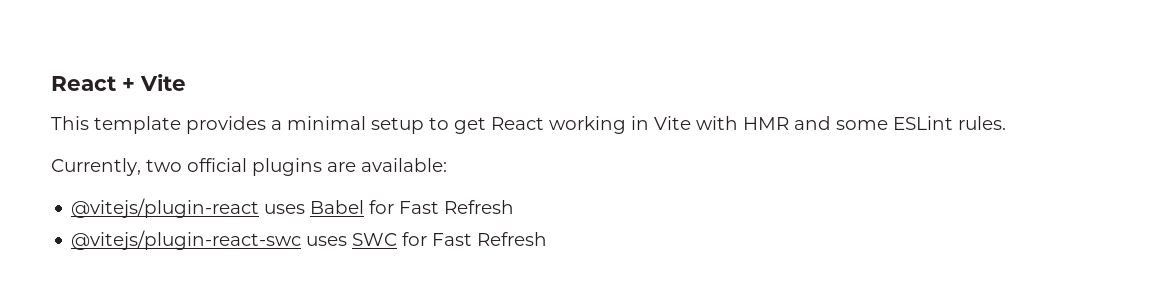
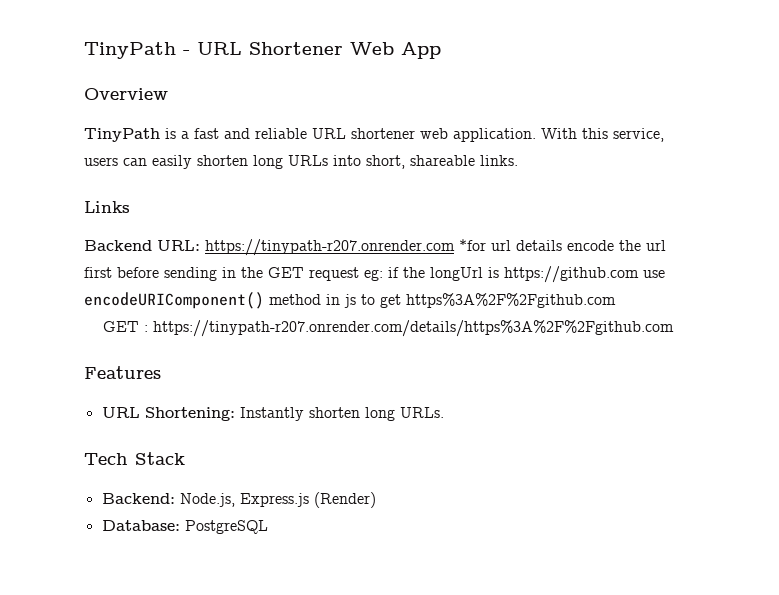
[51,74,186,91] [51,116,1006,134] [51,158,447,176] [71,198,515,218] [71,230,548,250] React + Vite // This template provides a minimal setup to get React working in Vite with HMR and some ESLint rules. // Currently, two official plugins are available: // @vitejs/plugin-react uses Babel for Fast Refresh // @vitejs/plugin-react-swc uses SWC for Fast Refresh -> [84,42,441,59] [84,88,168,100] [84,128,664,142] [84,155,518,169] [84,201,130,213] [84,239,666,256] [84,266,665,283] [84,292,616,309] [102,320,674,337] [84,366,161,379] [101,407,444,421] [84,452,185,465] [101,492,376,508] [101,520,268,534] TinyPath - URL Shortener Web App // Overview // TinyPath is a fast and reliable URL shortener web application. With this service, users can easily shorten long URLs into short, shareable links. // Links // Backend URL: https://tinypath-r207.onrender.com *for url details encode the url first before sending in the GET request eg: if the longUrl is https://github.com use encodeURIComponent() method in js to get https%3A%2F%2Fgithub.com // GET : https://tinypath-r207.onrender.com/details/https%3A%2F%2Fgithub.com // Features // URL Shortening: Instantly shorten long URLs. // Tech Stack // Backend: Node.js, Express.js (Render) // Database: PostgreSQL

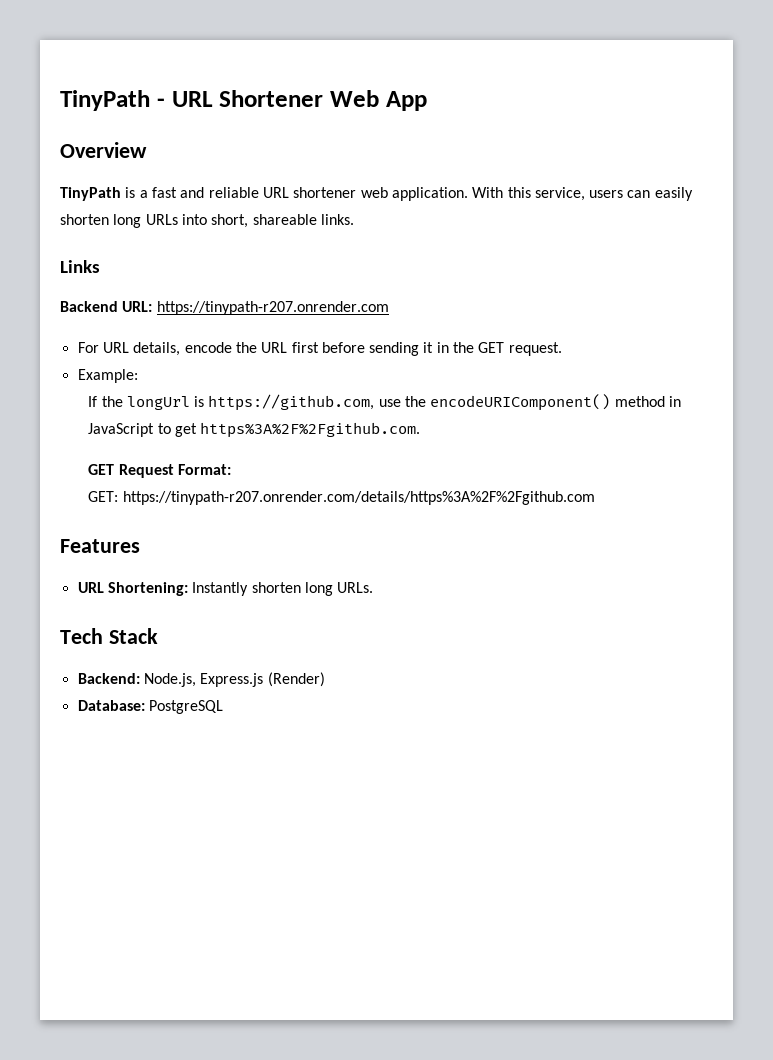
[459,239,562,251] *for url details -> [77,342,181,356] // For URL details,
[646,240,666,251] url -> [261,342,288,353] URL
(217, 274) none -> [423,342,434,353] it
[309,266,665,283] request eg: if the longUrl is https://github.com use -> [508,342,562,356] [77,369,138,383] [88,394,427,411] request. // Example: // If the longUrl is https://github.com, use the
[344,294,356,308] js -> [88,423,155,437] JavaScript
[406,293,616,308] [102,321,148,332] https%3A%2F%2Fgithub.com // GET : -> [200,422,421,438] [88,464,231,478] [88,491,119,502] https%3A%2F%2Fgithub.com. // GET Request Format: // GET:

